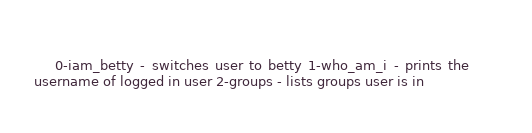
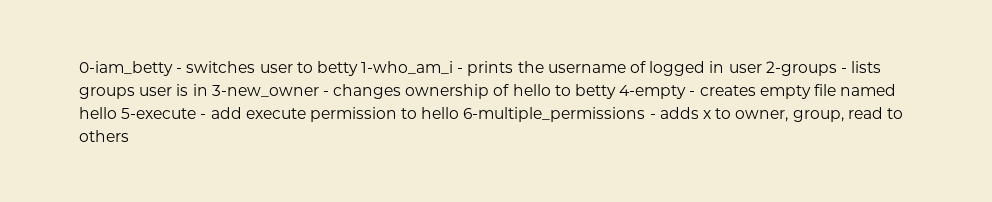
(424, 81) none -> [211,84,897,99] [79,107,903,122] [79,130,129,142] 3-new_owner - changes ownership of hello to betty 4-empty - creates empty file named hello 5-execute - add execute permission to hello 6-multiple_permissions - adds x to owner, group, read to others

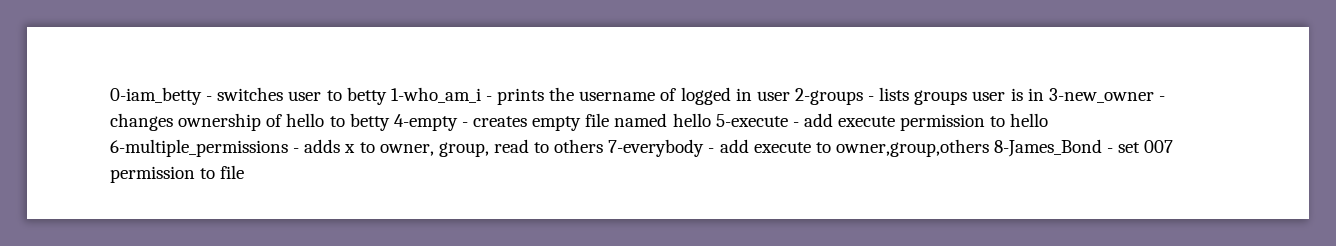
(129, 136) none -> [608,139,1174,157] [110,165,245,183] 7-everybody - add execute to owner,group,others 8-James_Bond - set 007 permission to file

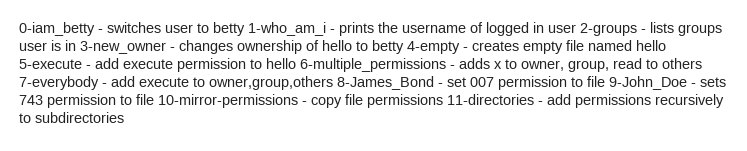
(245, 172) none -> [609,76,726,90] [19,94,724,108] [19,112,124,123] 9-John_Doe - sets 743 permission to file 10-mirror-permissions - copy file permissions 11-directories - add permissions recursively to subdirectories

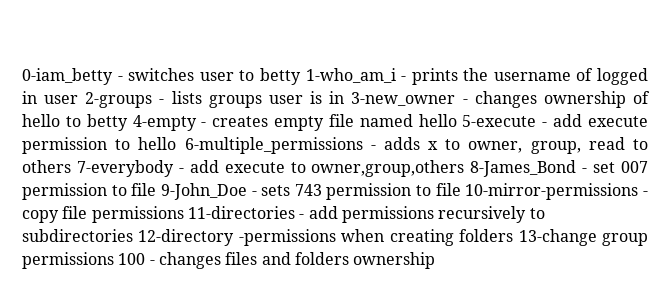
(124, 117) none -> [138,229,649,246] [22,252,436,269] 12-directory -permissions when creating folders 13-change group permissions 100 - changes files and folders ownership

